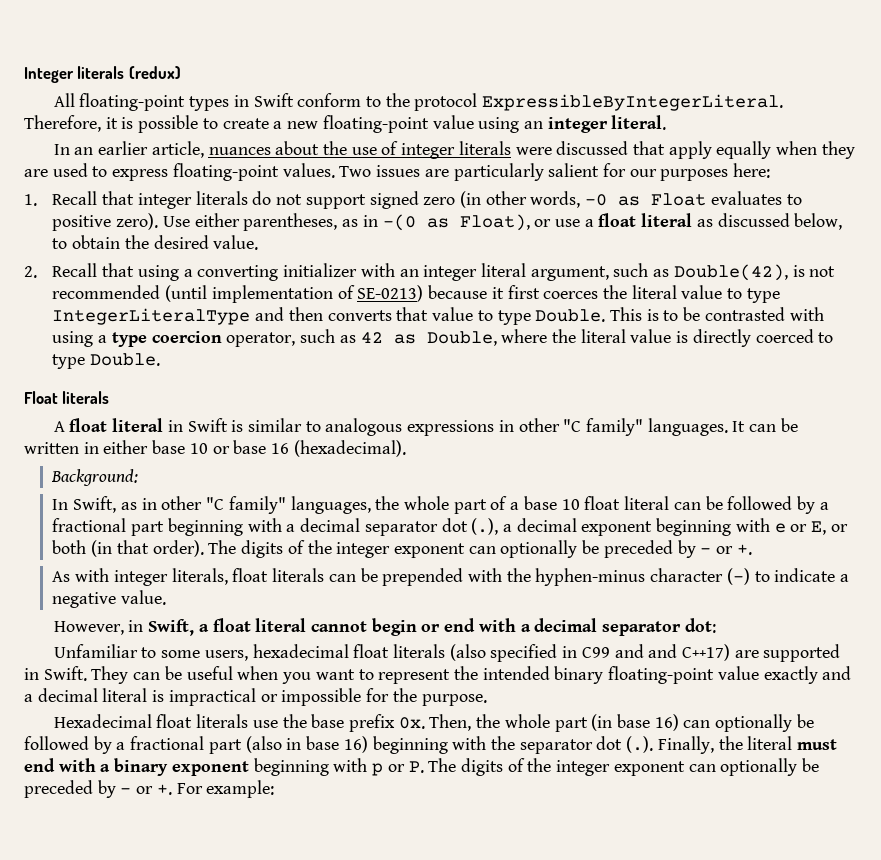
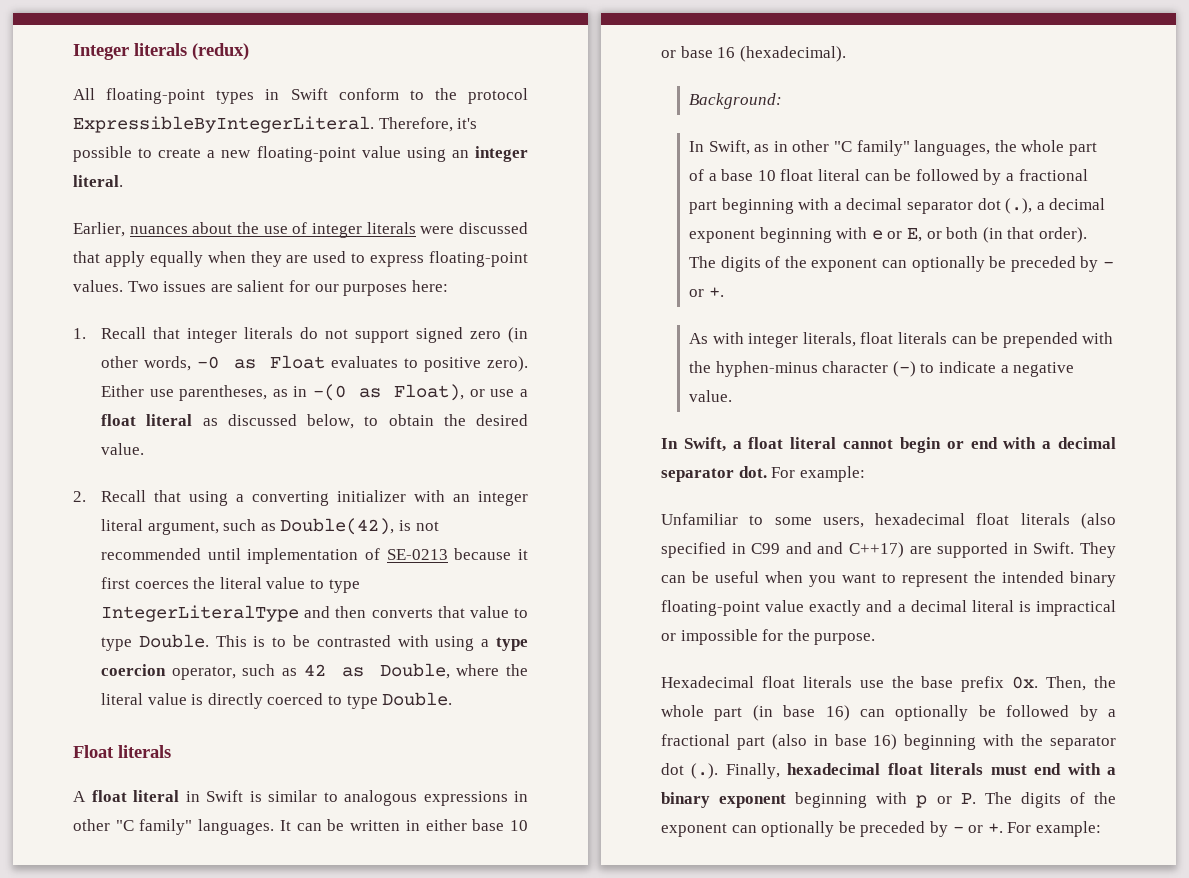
[105,117,134,129] it is -> [457,118,478,129] it's
[53,141,204,158] In an earlier article, -> [73,222,125,237] Earlier,
[453,163,544,181] particularly -> (233, 288) none
[162,213,240,227] Use either -> [101,385,174,397] Either use
[165,285,208,302] (until -> [207,548,241,560] until
[357,285,424,302] SE-0213) -> [386,549,448,560] SE-0213
[336,542,391,558] integer -> (807, 262) none
[53,620,144,635] However, in -> [661,438,678,449] In
[684,618,716,633] dot: -> [738,466,865,482] dot. For example:
[718,736,793,750] the literal -> [787,763,984,775] hexadecimal float literals
[556,760,611,776] integer -> (1116, 798) none

